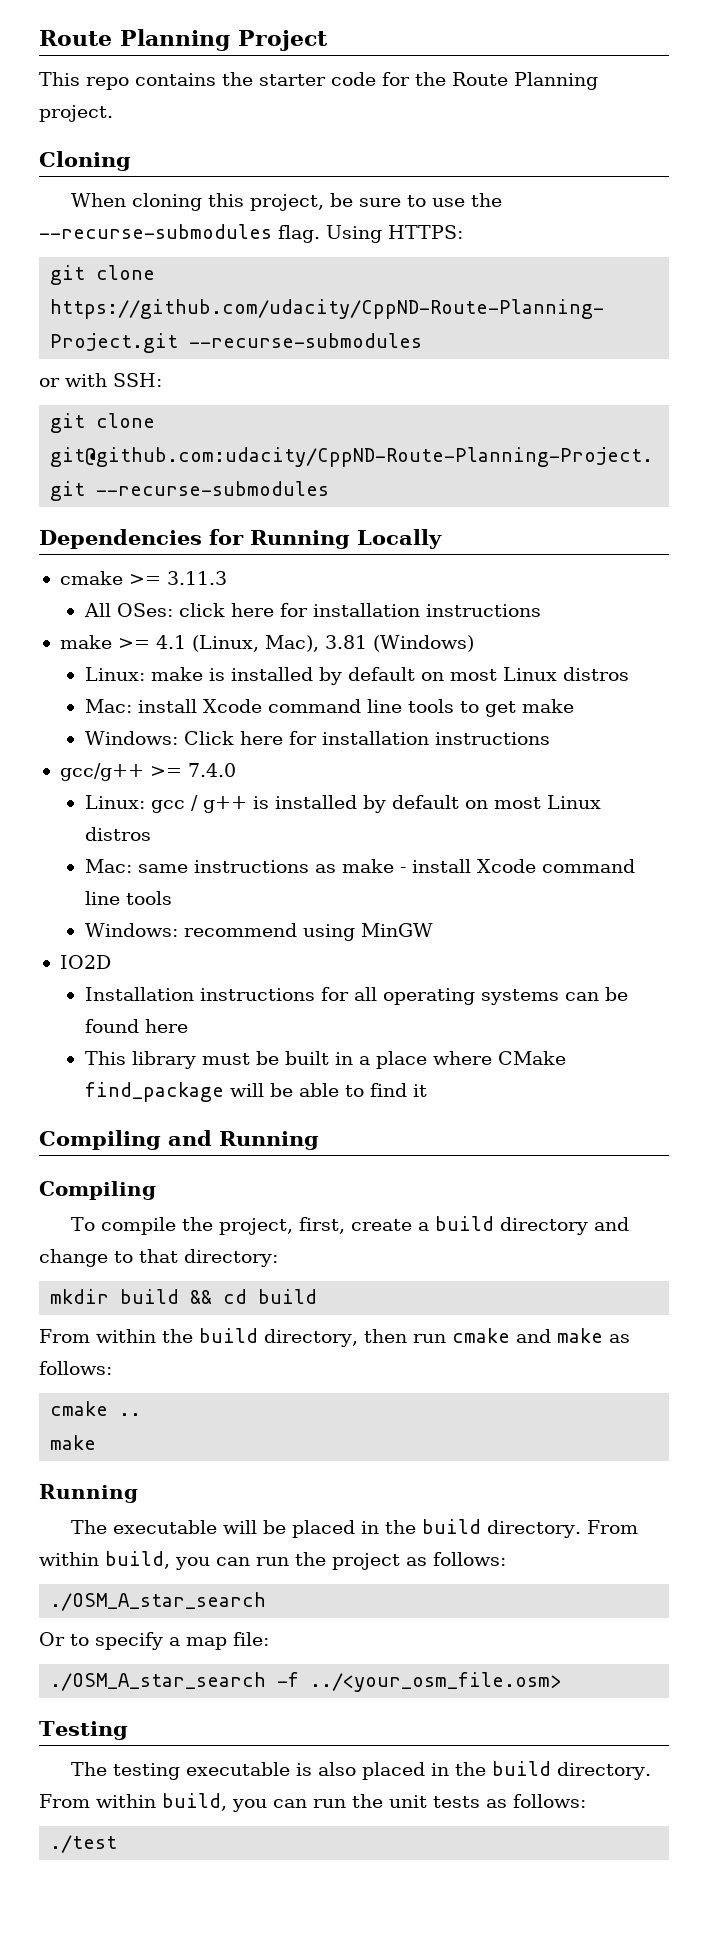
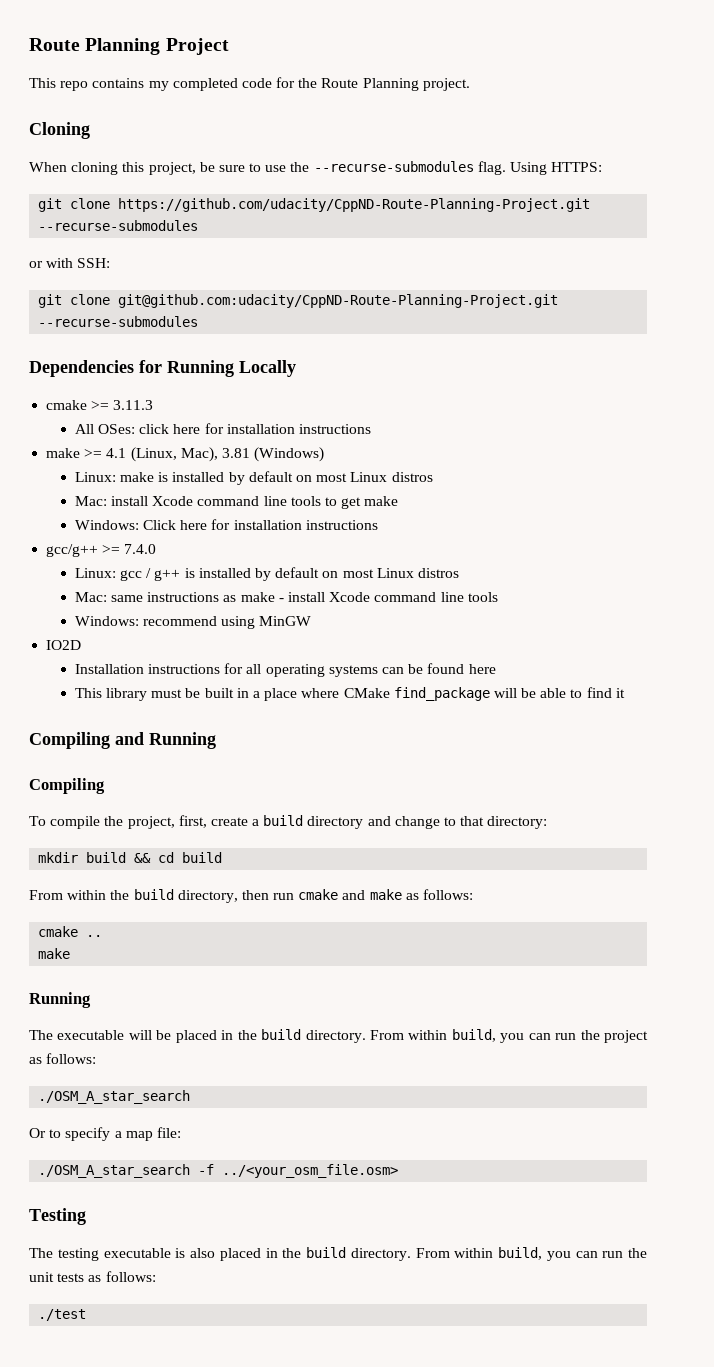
[222,72,326,86] the starter -> [148,78,238,91] my completed

